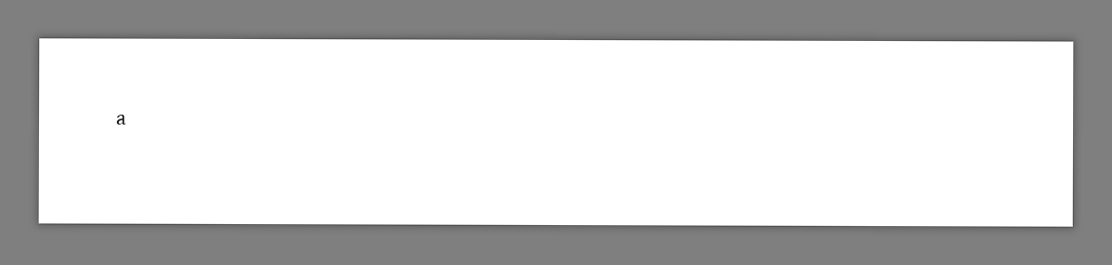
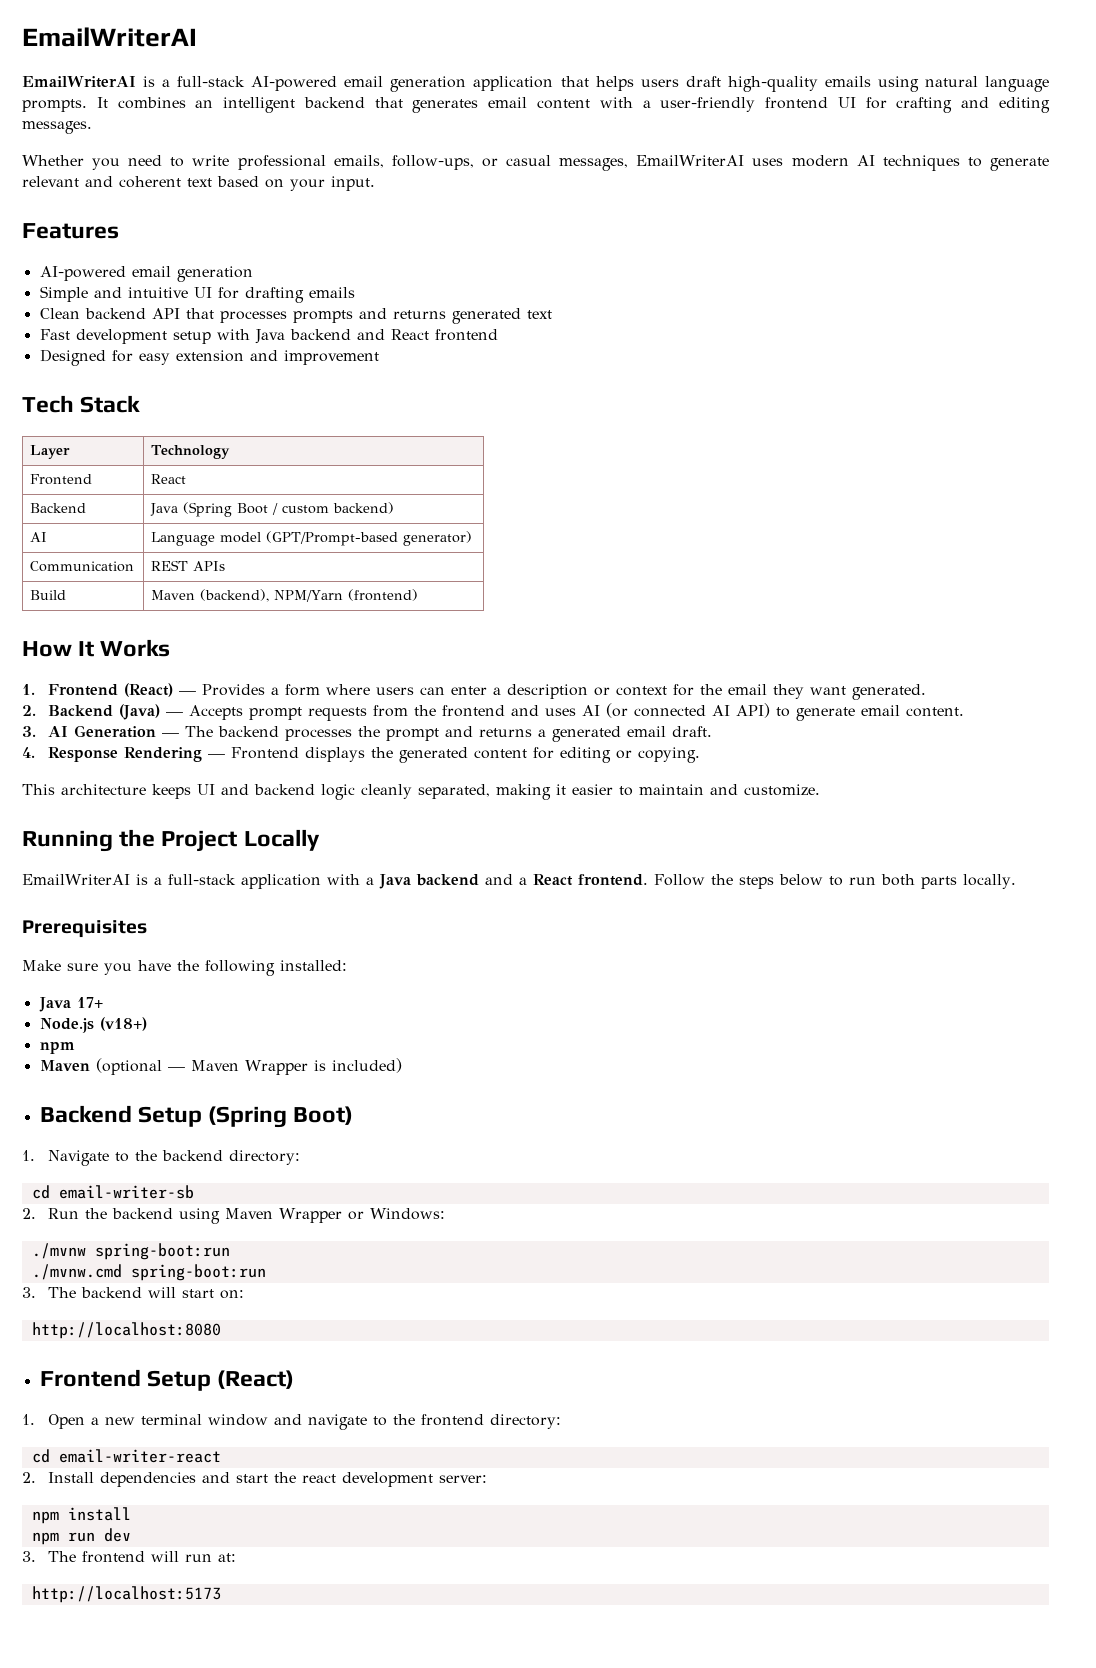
[116,114,127,125] a -> [22,27,197,47] [22,76,1049,92] [22,97,1051,113] [22,121,92,134] [22,155,1050,171] [22,176,375,191] [22,223,119,239] [39,266,253,282] [39,286,355,303] [39,308,552,324] [39,329,498,344] [39,349,379,366] [22,395,141,413] [30,445,71,459] [151,445,231,459] [30,474,93,485] [151,474,187,484] [30,503,87,513] [150,502,395,517] [30,532,48,542] [151,531,473,546] [30,561,135,572] [151,560,226,571] [30,590,67,600] [151,589,419,602] [22,639,171,657] [22,683,926,700] [22,703,964,721] [22,725,712,742] [22,747,700,763] [22,784,820,800] [22,829,320,852] [22,874,1016,889] [22,920,147,938] [22,960,347,976] [38,997,103,1012] [39,1017,147,1033] [39,1041,75,1054] [39,1058,402,1075] [39,1105,354,1128] [22,1150,300,1166] [31,1185,194,1199] [22,1208,445,1224] [31,1243,230,1260] [31,1264,266,1281] [22,1287,244,1299] [31,1322,221,1339] [39,1369,295,1391] [22,1414,561,1430] [31,1449,221,1463] [22,1472,487,1487] [31,1507,131,1524] [31,1528,131,1545] [22,1551,236,1563] [31,1586,221,1603] EmailWriterAI // EmailWriterAI is a full-stack AI-powered email generation application that helps users draft high-quality emails using natural language prompts. It combines an intelligent backend that generates email content with a user-friendly frontend UI for crafting and editing messages. // Whether you need to write professional emails, follow-ups, or casual messages, EmailWriterAI uses modern AI techniques to generate relevant and coherent text based on your input. // Features // AI-powered email generation // Simple and intuitive UI for drafting emails // Clean backend API that processes prompts and returns generated text // Fast development setup with Java backend and React frontend // Designed for easy extension and improvement // Tech Stack // Layer | Technology // Frontend | React // Backend | Java (Spring Boot / custom backend) // AI | Language model (GPT/Prompt-based generator) // Communication | REST APIs // Build | Maven (backend), NPM/Yarn (frontend) // How It Works // 1. Frontend (React) — Provides a form where users can enter a description or context for the email they want generated. // 2. Backend (Java) — Accepts prompt requests from the frontend and uses AI (or connected AI API) to generate email content. // 3. AI Generation — The backend processes the prompt and returns a generated email draft. // 4. Response Rendering — Frontend displays the generated content for editing or copying. // This architecture keeps UI and backend logic cleanly separated, making it easier to maintain and customize. // Running the Project Locally // EmailWriterAI is a full-stack application with a Java backend and a React frontend. Follow the steps below to run both parts locally. // Prerequisites // Make sure you have the following installed: // Java 17+ // Node.js (v18+) // npm // Maven (optional — Maven Wrapper is included) // Backend Setup (Spring Boot) // 1. Navigate to the backend directory: // cd email-writer-sb // 2. Run the backend using Maven Wrapper or Windows: // ./mvnw spring-boot:run // ./mvnw.cmd spring-boot:run // 3. The backend will start on: // http://localhost:8080 // Frontend Setup (React) // 1. Open a new terminal window and navigate to the frontend directory: // cd email-writer-react // 2. Install dependencies and start the react development server: // npm install // npm run dev // 3. The frontend will run at: // http://localhost:5173

